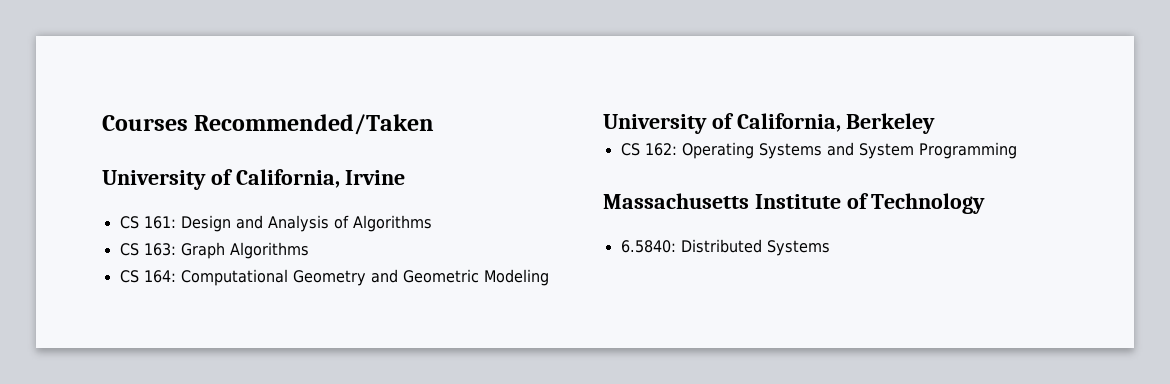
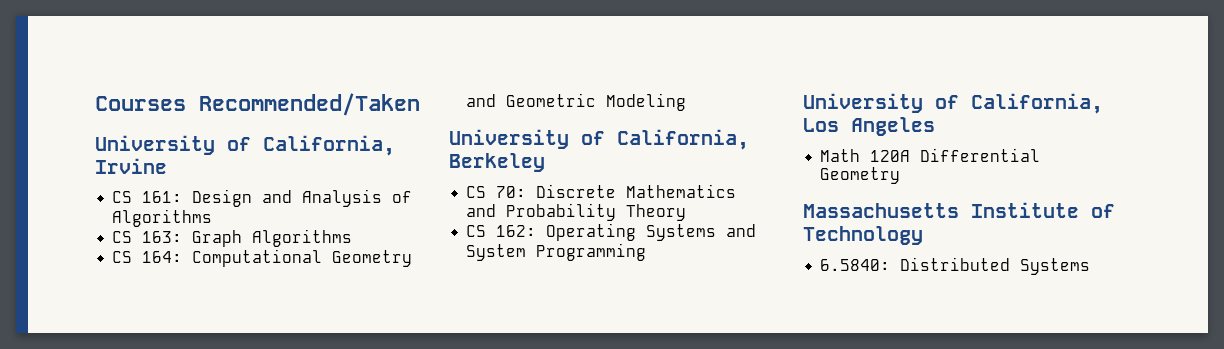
(936, 123) none -> [466,184,737,198] [466,203,687,221] // CS 70: Discrete Mathematics and Probability Theory
(1017, 150) none -> [803,93,1103,114] [803,117,935,136] [820,148,1041,162] [820,167,901,184] // University of California, Los Angeles // Math 120A Differential Geometry

